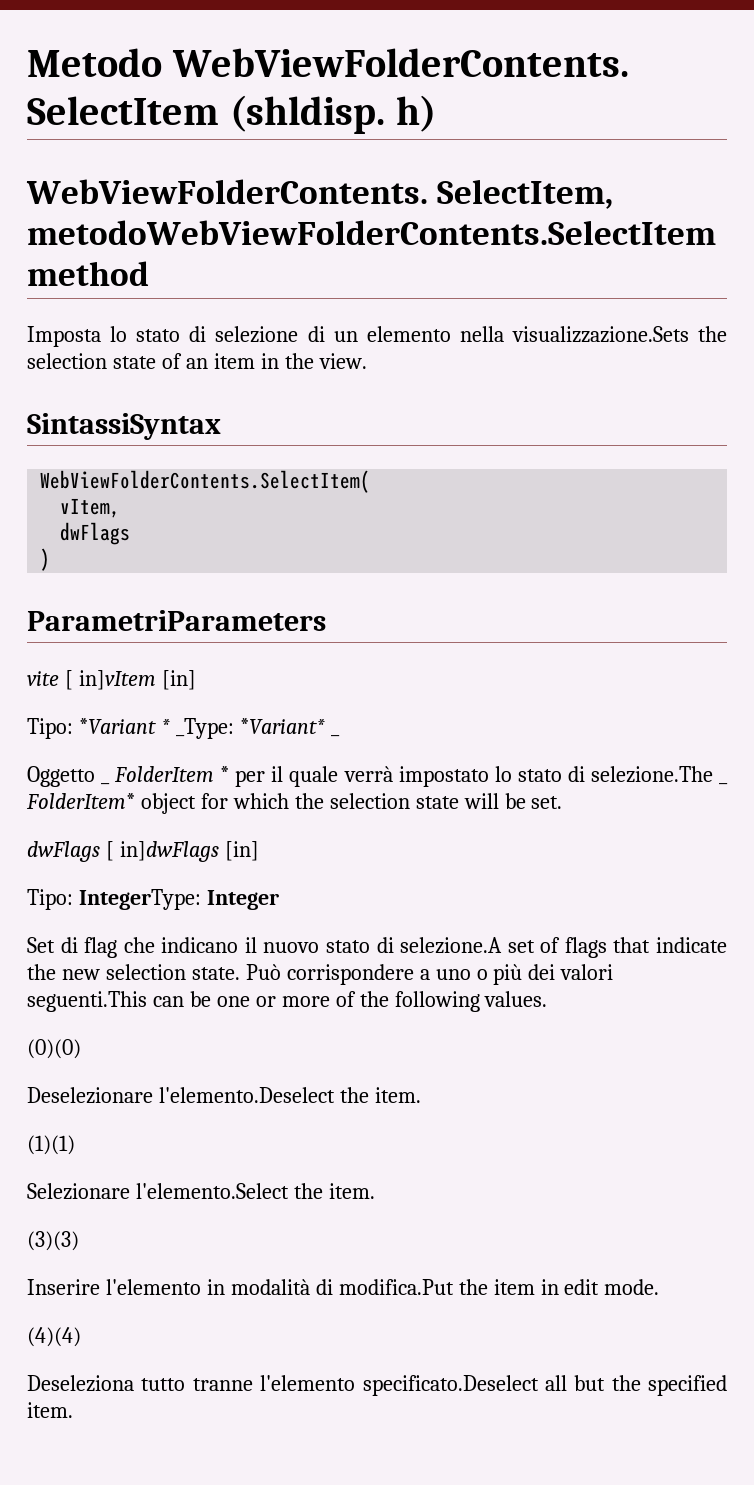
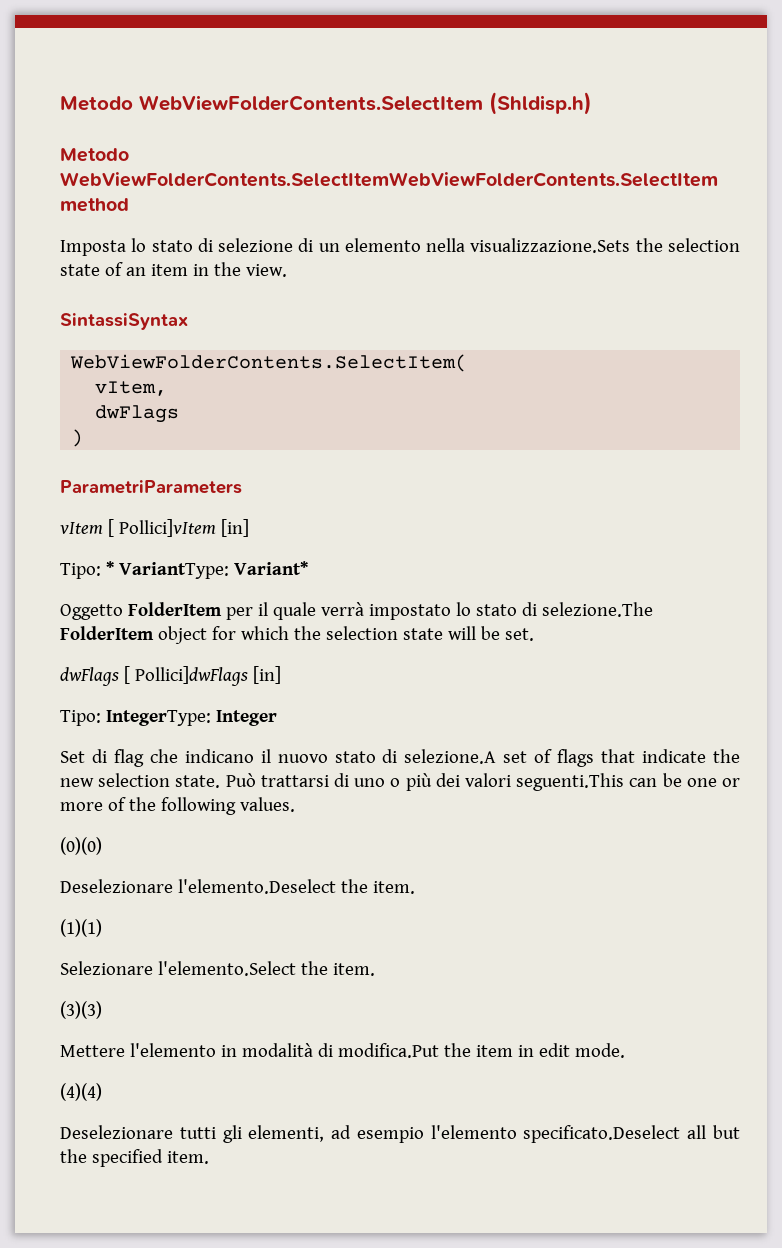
[27,48,629,77] [27,95,436,134] [26,179,614,209] [27,220,716,245] Metodo WebViewFolderContents. SelectItem (shldisp. h) // WebViewFolderContents. SelectItem, metodoWebViewFolderContents.SelectItem -> [60,92,592,115] [60,148,129,162] [60,172,718,187] Metodo WebViewFolderContents.SelectItem (Shldisp.h) // Metodo WebViewFolderContents.SelectItemWebViewFolderContents.SelectItem
[27,670,196,690] [27,718,325,739] [330,734,340,737] [27,766,111,787] [114,766,230,782] vite [ in]vItem [in] // Tipo: *Variant * _Type: *Variant* _ // Oggetto _ FolderItem * -> [60,519,249,537] [60,561,308,579] [60,602,222,620] vItem [ Pollici]vItem [in] // Tipo: * VariantType: Variant* // Oggetto FolderItem
[719,782,729,785] [26,793,135,809] _ FolderItem* -> [60,626,154,640] FolderItem
[119,841,219,862] in]dwFlags -> [134,666,248,686] Pollici]dwFlags
[286,964,430,985] corrispondere a -> [260,773,349,787] trattarsi di
[27,1279,100,1295] Inserire -> [60,1045,125,1057] Mettere
[27,1375,253,1392] Deseleziona tutto tranne -> [60,1125,424,1143] Deselezionare tutti gli elementi, ad esempio

